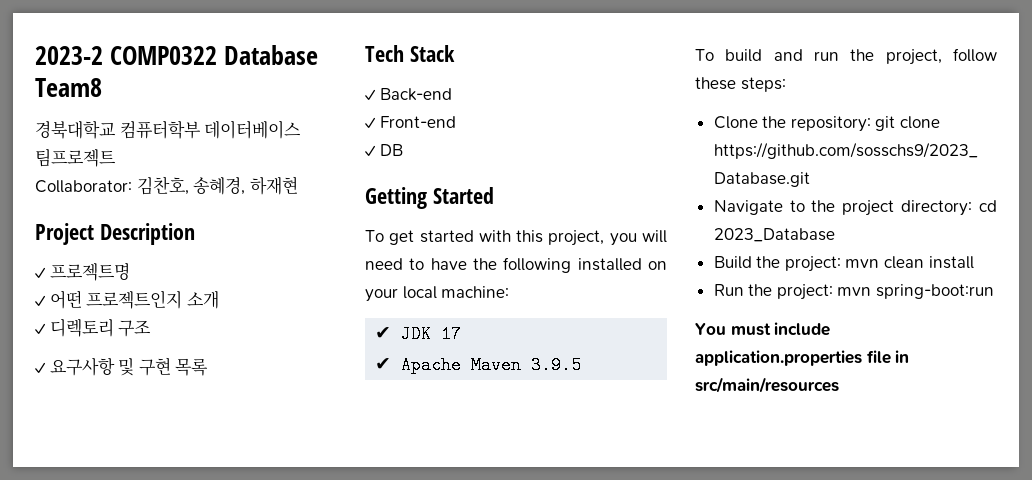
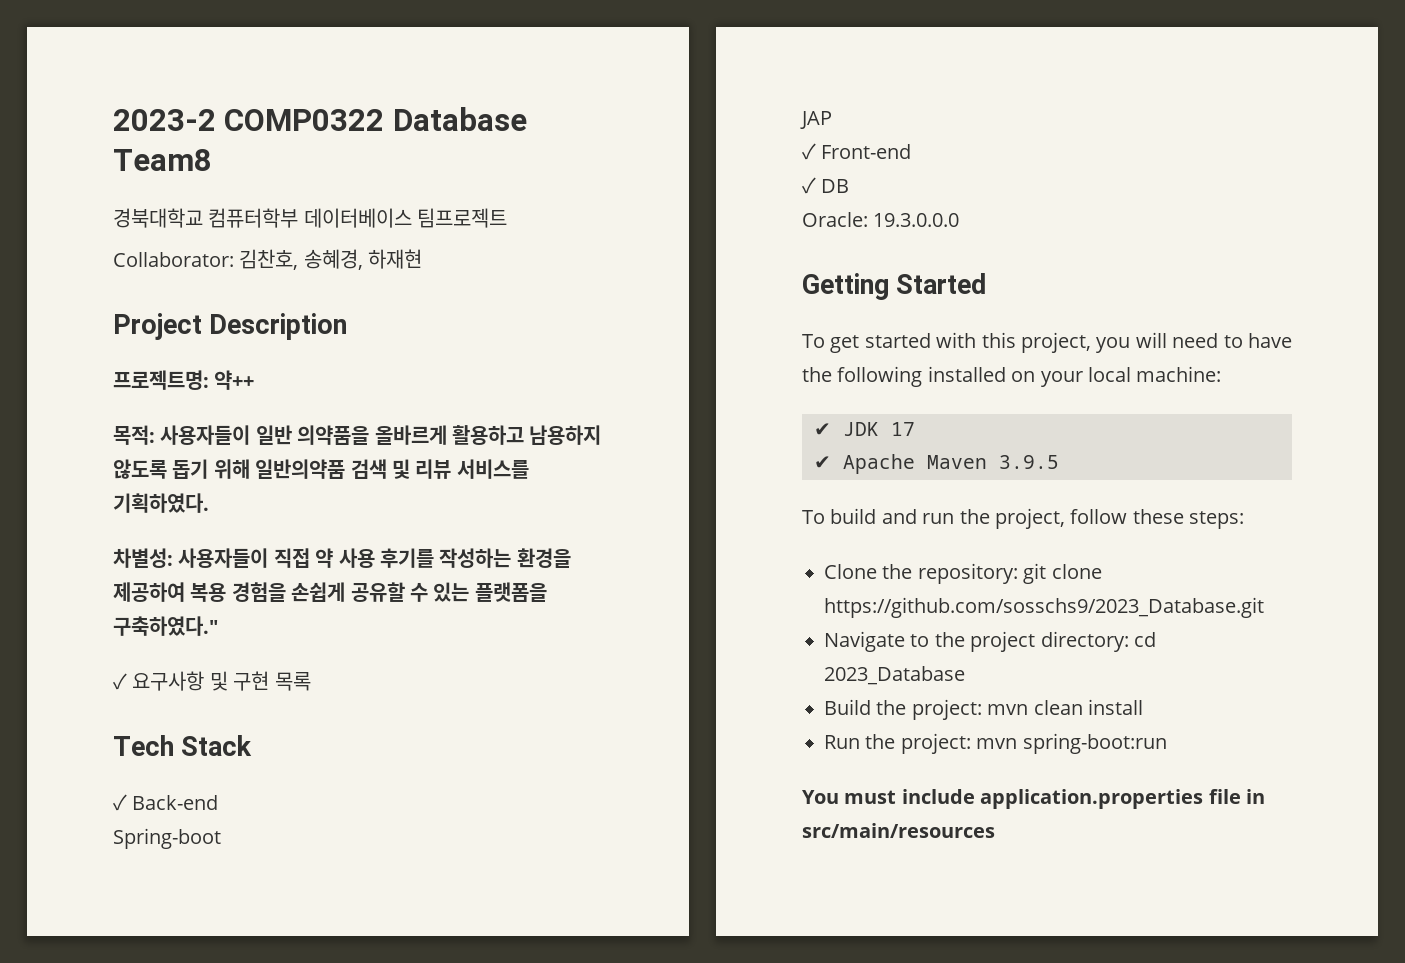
[35,262,130,281] [35,290,219,309] [35,318,152,337] ✓ 프로젝트명 // ✓ 어떤 프로젝트인지 소개 // ✓ 디렉토리 구조 -> [113,370,255,390] [113,425,602,445] [113,459,529,479] [113,493,209,513] [113,548,571,568] [113,582,547,602] [113,616,218,636] 프로젝트명: 약++ // 목적: 사용자들이 일반 의약품을 올바르게 활용하고 남용하지 않도록 돕기 위해 일반의약품 검색 및 리뷰 서비스를 기획하였다. // 차별성: 사용자들이 직접 약 사용 후기를 작성하는 환경을 제공하여 복용 경험을 손쉽게 공유할 수 있는 플랫폼을 구축하였다."
(452, 94) none -> [113,828,221,849] [800,111,832,129] // Spring-boot // JAP
(403, 150) none -> [802,212,960,227] // Oracle: 19.3.0.0.0

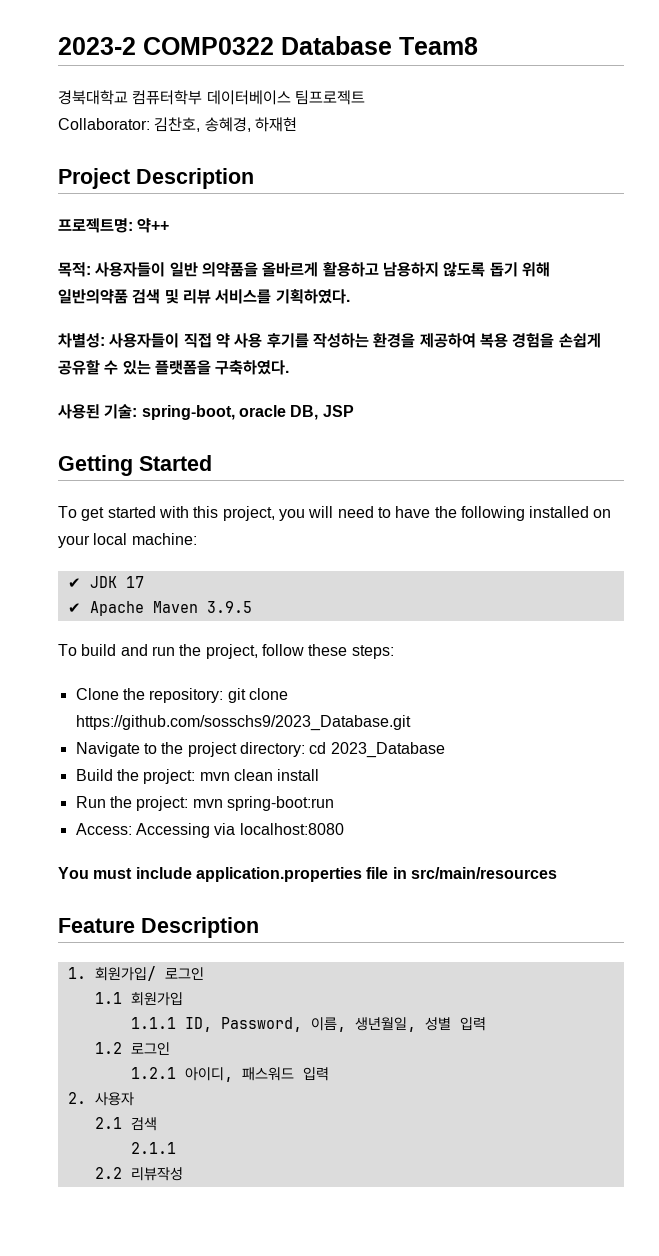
[113,616,218,636] [113,671,311,691] [113,735,253,756] [113,794,219,811] [113,828,221,849] [800,111,832,129] [802,143,912,160] [802,177,850,194] [802,212,960,227] 구축하였다." // ✓ 요구사항 및 구현 목록 // Tech Stack // ✓ Back-end // Spring-boot // JAP // ✓ Front-end // ✓ DB // Oracle: 19.3.0.0.0 -> [215,360,290,375] [58,404,354,420] 구축하였다. // 사용된 기술: spring-boot, oracle DB, JSP
(1167, 743) none -> [75,823,344,838] // Access: Accessing via localhost:8080
(995, 830) none -> [58,917,259,938] [67,966,204,981] [94,992,183,1006] [130,1017,486,1032] [94,1042,170,1055] [130,1067,329,1082] [67,1092,134,1106] [94,1117,157,1131] [130,1142,176,1154] [94,1167,183,1181] // Feature Description // 1. 회원가입/ 로그인 // 1.1 회원가입 // 1.1.1 ID, Password, 이름, 생년월일, 성별 입력 // 1.2 로그인 // 1.2.1 아이디, 패스워드 입력 // 2. 사용자 // 2.1 검색 // 2.1.1 // 2.2 리뷰작성

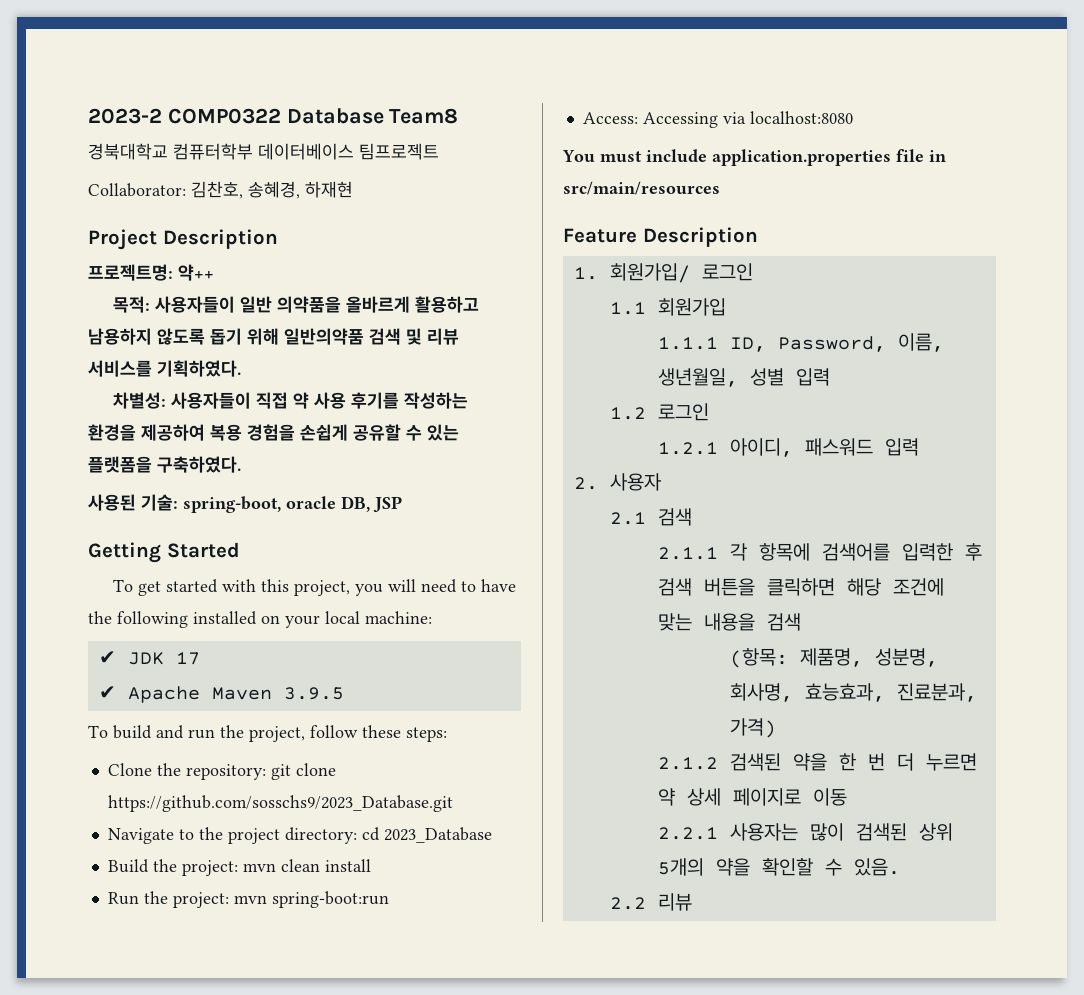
(176, 1148) none -> [729,543,982,561] [657,578,944,596] [657,613,801,631] [729,648,938,668] [729,683,977,702] [729,718,776,738] [657,753,977,771] [657,788,847,806] [657,823,953,841] [657,858,900,876] 각 항목에 검색어를 입력한 후 검색 버튼을 클릭하면 해당 조건에 맞는 내용을 검색 // (항목: 제품명, 성분명, 회사명, 효능효과, 진료분과, 가격) // 2.1.2 검색된 약을 한 번 더 누르면 약 상세 페이지로 이동 // 2.2.1 사용자는 많이 검색된 상위 5개의 약을 확인할 수 있음.
[130,1167,183,1181] 리뷰작성 -> [657,893,692,911] 리뷰

